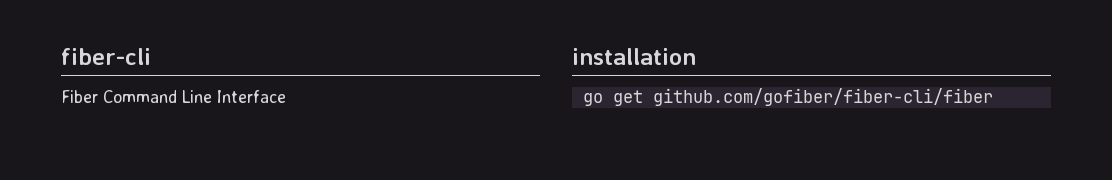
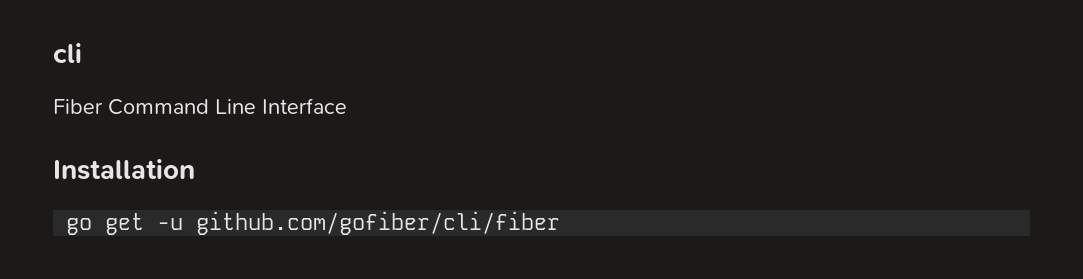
[61,48,151,65] fiber-cli -> [53,43,82,63] cli
[572,48,696,65] installation -> [53,159,195,180] Installation
[652,88,993,106] github.com/gofiber/fiber-cli/fiber -> [157,211,561,235] -u github.com/gofiber/cli/fiber

